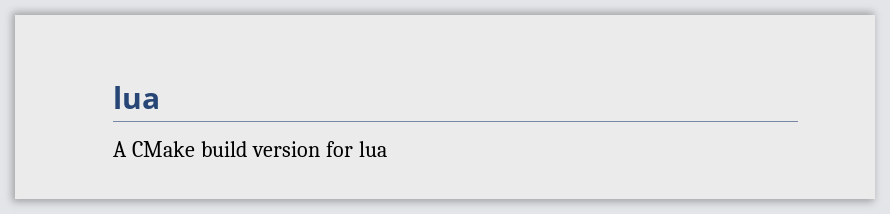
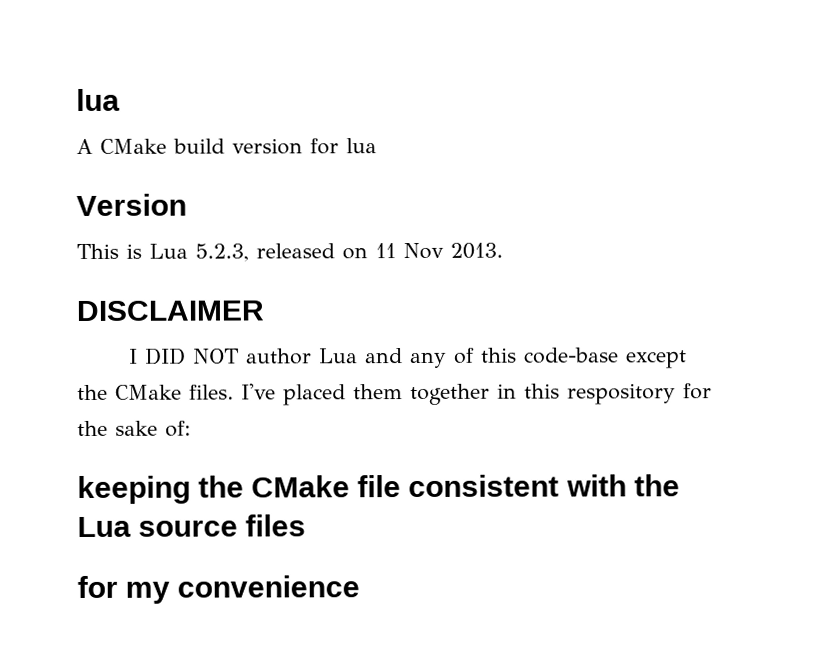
(387, 149) none -> [76,193,187,216] [76,242,503,262] [76,300,264,321] [128,347,687,369] [77,383,712,406] [77,420,191,437] [77,474,680,504] [77,514,307,537] [77,575,361,604] // Version // This is Lua 5.2.3, released on 11 Nov 2013. // DISCLAIMER // I DID NOT author Lua and any of this code-base except the CMake files. I've placed them together in this respository for the sake of: // keeping the CMake file consistent with the Lua source files // for my convenience

